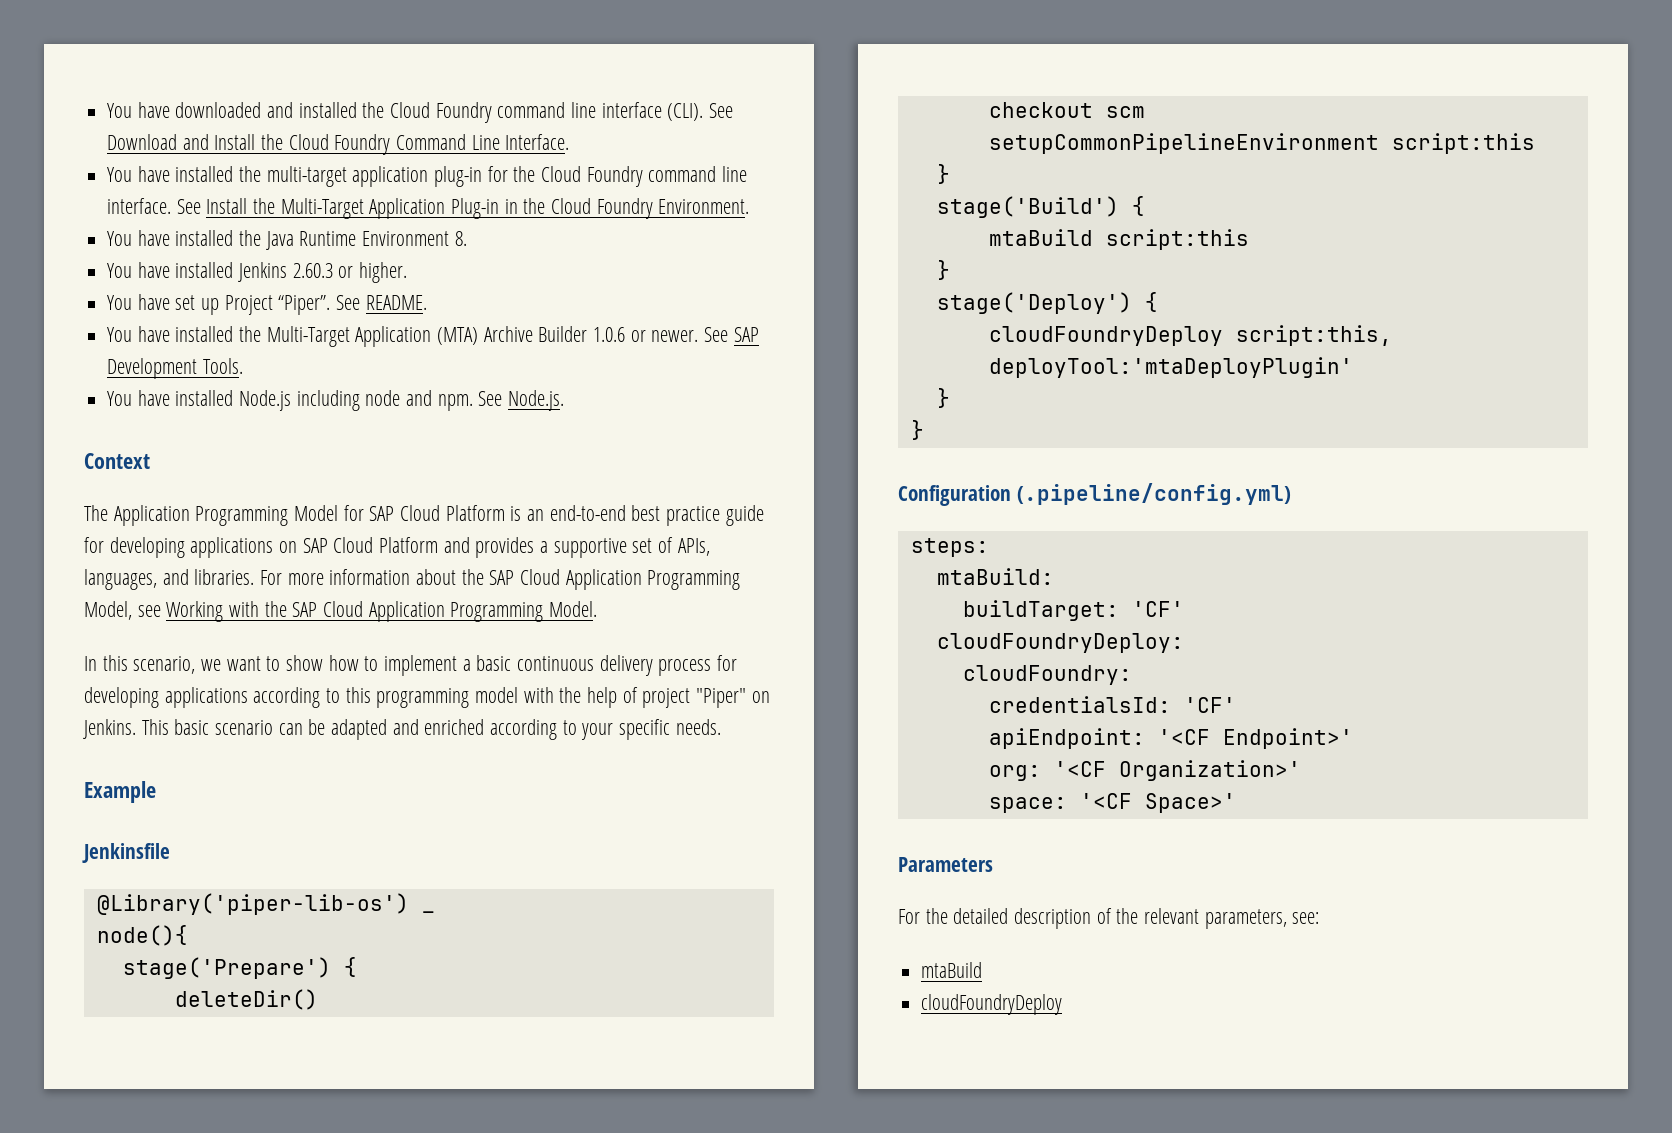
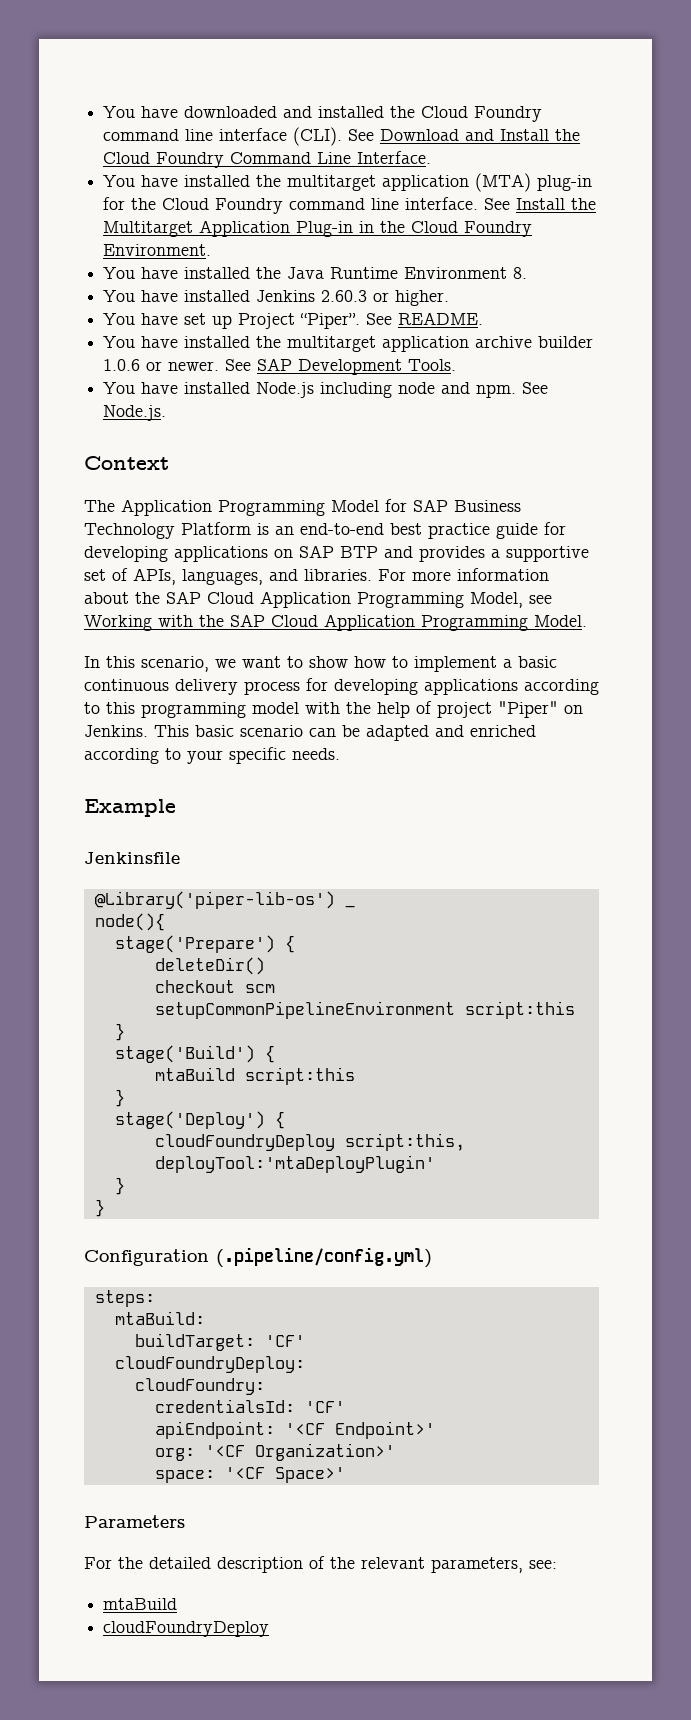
[266,166,429,187] multi-target application -> [287,173,532,192] multitarget application (MTA)
[280,198,364,219] Multi-Target -> [103,221,194,237] Multitarget
[266,326,588,347] Multi-Target Application (MTA) Archive Builder -> [287,336,594,352] multitarget application archive builder
[400,505,441,521] Cloud -> [454,500,521,512] [84,523,175,539] Business Technology
[333,537,439,553] Cloud Platform -> [340,546,378,558] BTP

